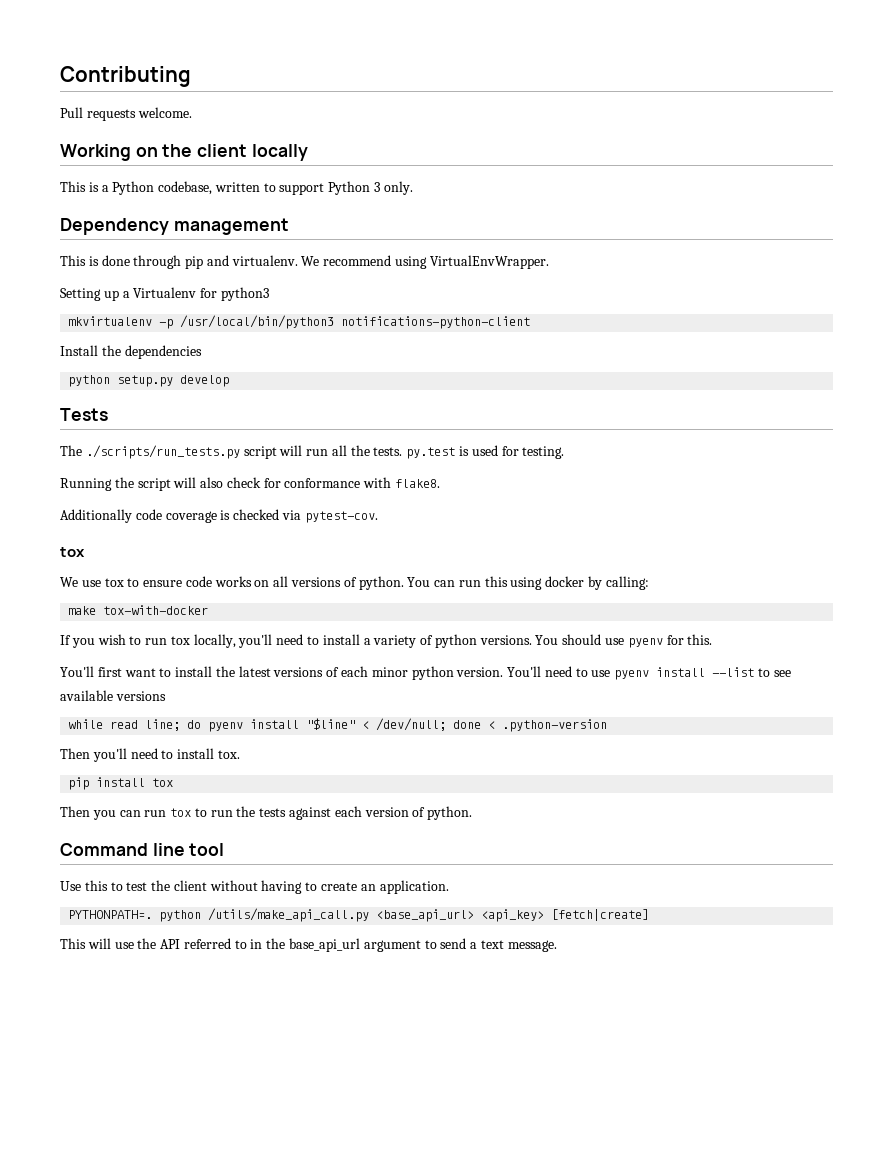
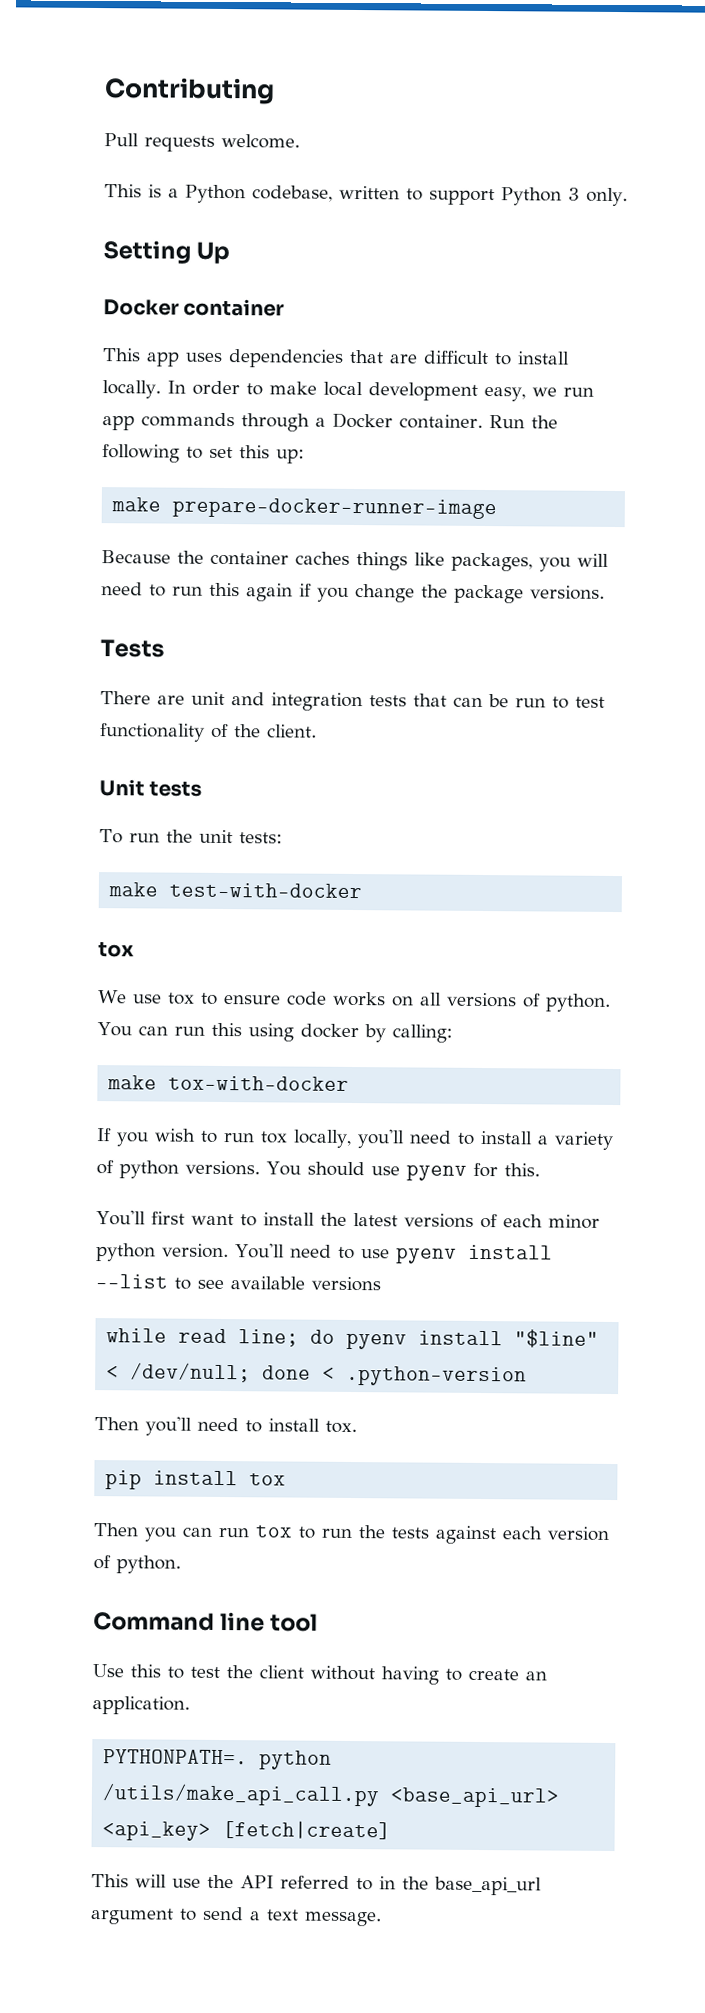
[60,144,308,161] // Working on the client locally -> (300, 141) none
[60,218,289,235] [60,255,549,269] [60,287,269,301] [68,315,531,329] [60,345,202,359] [68,375,230,387] [60,408,108,421] [60,445,565,459] [60,477,441,491] [60,509,378,523] Dependency management // This is done through pip and virtualenv. We recommend using VirtualEnvWrapper. // Setting up a Virtualenv for python3 // mkvirtualenv -p /usr/local/bin/python3 notifications-python-client // Install the dependencies // python setup.py develop // Tests // The ./scripts/run_tests.py script will run all the tests. py.test is used for testing. // Running the script will also check for conformance with flake8. // Additionally code coverage is checked via pytest-cov. -> [103,240,231,265] [103,298,286,317] [102,348,570,368] [102,380,594,402] [102,412,558,432] [102,444,305,464] [111,497,498,520] [101,550,609,572] [101,582,605,604] [100,639,165,658] [100,691,605,712] [100,723,317,742] [99,779,203,797] [99,829,283,844] [108,882,363,899] Setting Up // Docker container // This app uses dependencies that are difficult to install locally. In order to make local development easy, we run app commands through a Docker container. Run the following to set this up: // make prepare-docker-runner-image // Because the container caches things like packages, you will need to run this again if you change the package versions. // Tests // There are unit and integration tests that can be run to test functionality of the client. // Unit tests // To run the unit tests: // make test-with-docker

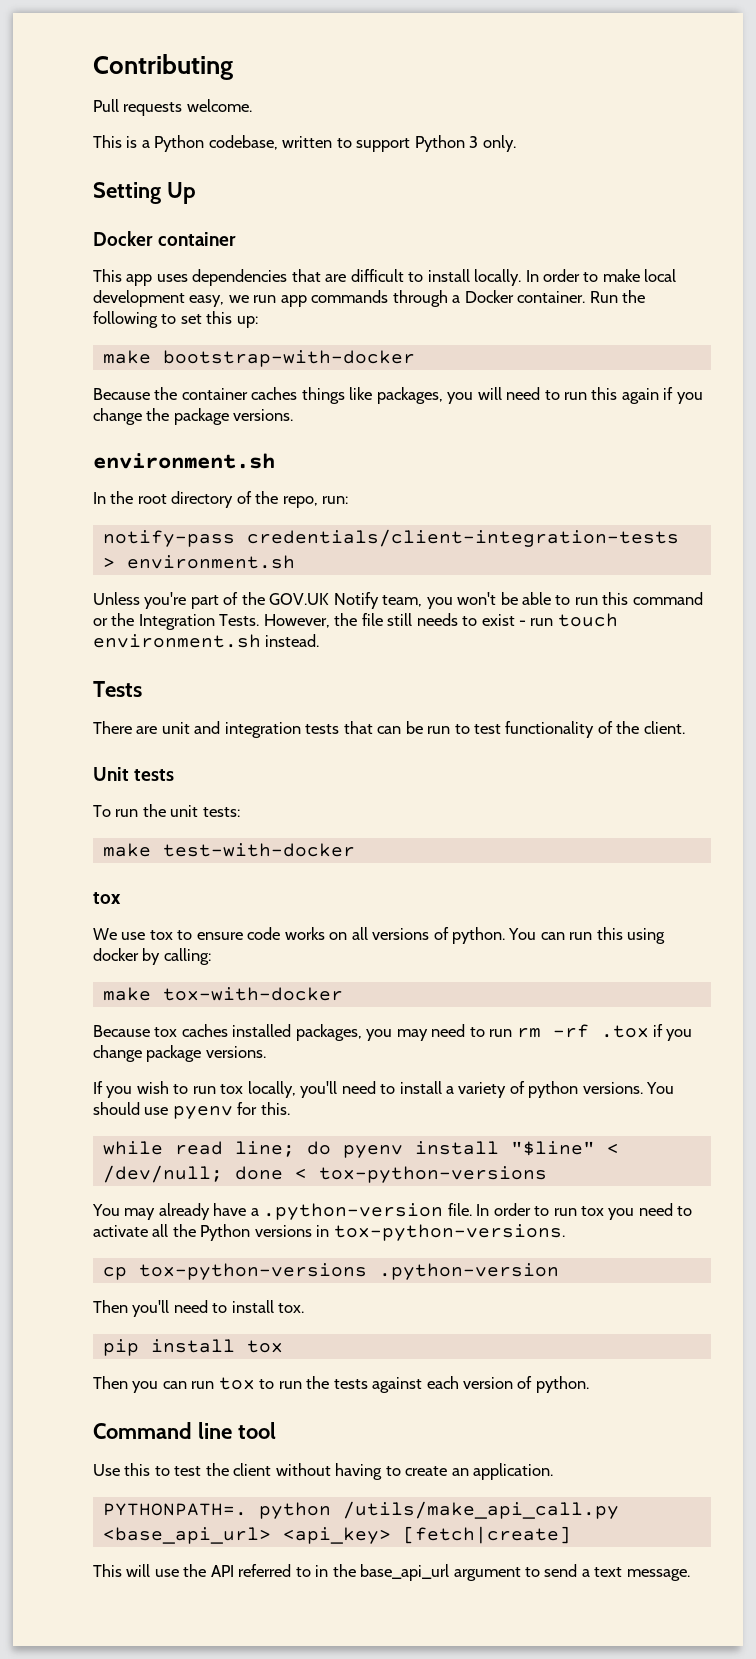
[172,497,498,520] prepare-docker-runner-image -> [162,350,415,367] bootstrap-with-docker
(605, 592) none -> [93,453,275,469] [93,491,349,508] [102,529,679,547] [102,555,295,569] [93,592,703,609] [93,613,618,630] [93,634,320,648] // environment.sh // In the root directory of the repo, run: // notify-pass credentials/client-integration-tests > environment.sh // Unless you're part of the GOV.UK Notify team, you won't be able to run this command or the Integration Tests. However, the file still needs to exist - run touch environment.sh instead.
(350, 1083) none -> [93,1024,693,1041] [93,1045,266,1062] // Because tox caches installed packages, you may need to run rm -rf .tox if you change package versions.
[96,1210,600,1229] [96,1243,553,1264] [95,1274,381,1292] // You'll first want to install the latest versions of each minor python version. You'll need to use pyenv install --list to see available versions -> (290, 1108) none
(336, 1373) none -> [318,1166,547,1183] [92,1203,693,1220] [93,1224,565,1241] [102,1263,367,1280] tox-python-versions // You may already have a .python-version file. In order to run tox you need to activate all the Python versions in tox-python-versions. // cp tox-python-versions

